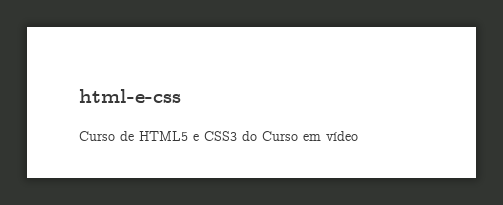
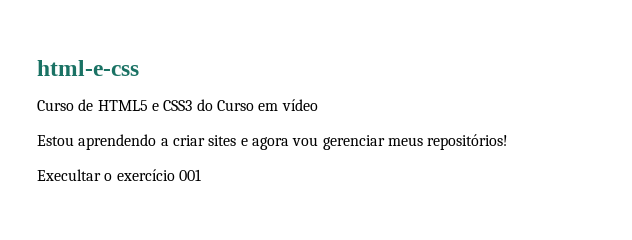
(358, 136) none -> [37,134,509,150] [37,169,201,181] // Estou aprendendo a criar sites e agora vou gerenciar meus repositórios! // Execultar o exercício 001

